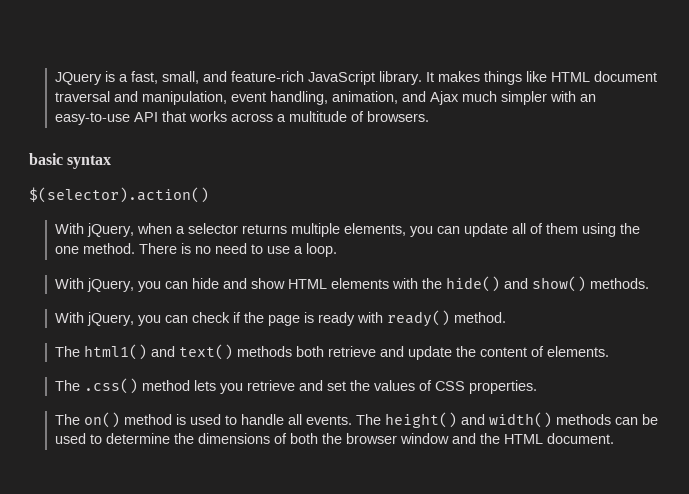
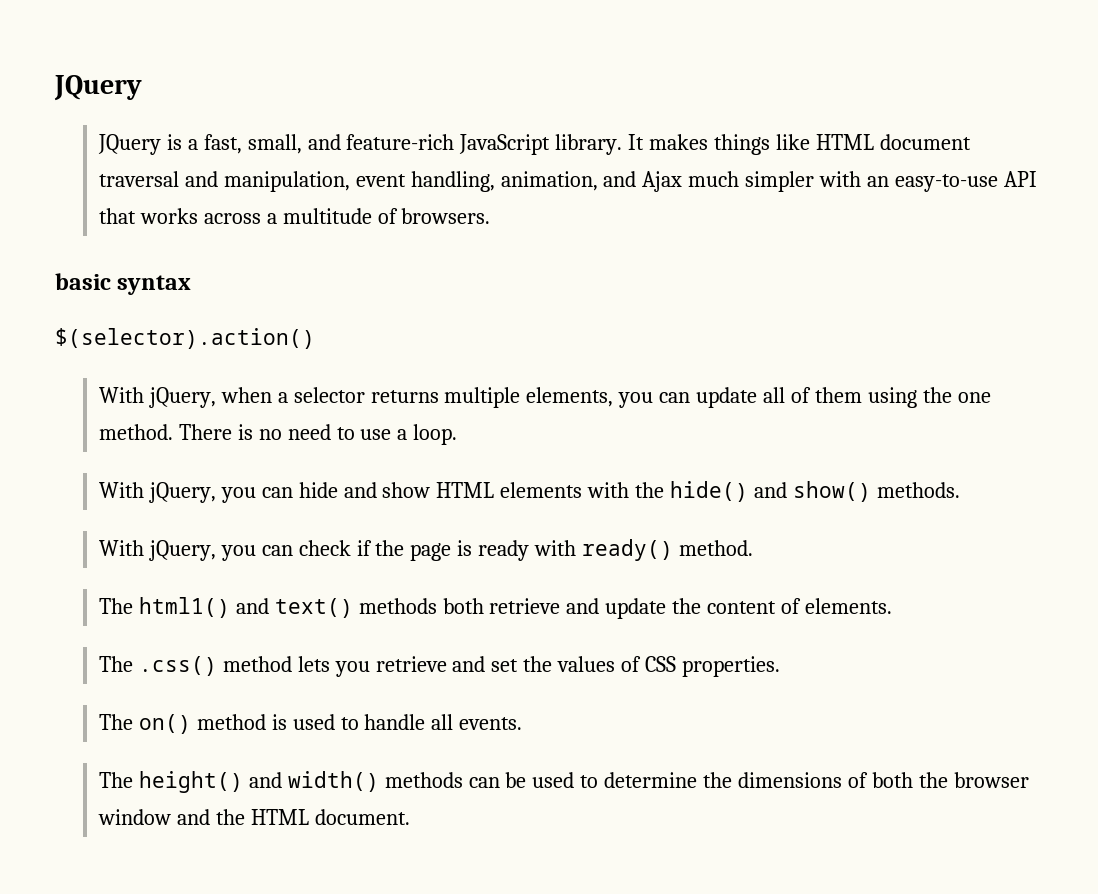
[55,72,103,85] JQuery -> [54,75,142,101] [97,134,161,155] JQuery // JQuery
(353, 420) none -> (523, 723) //

